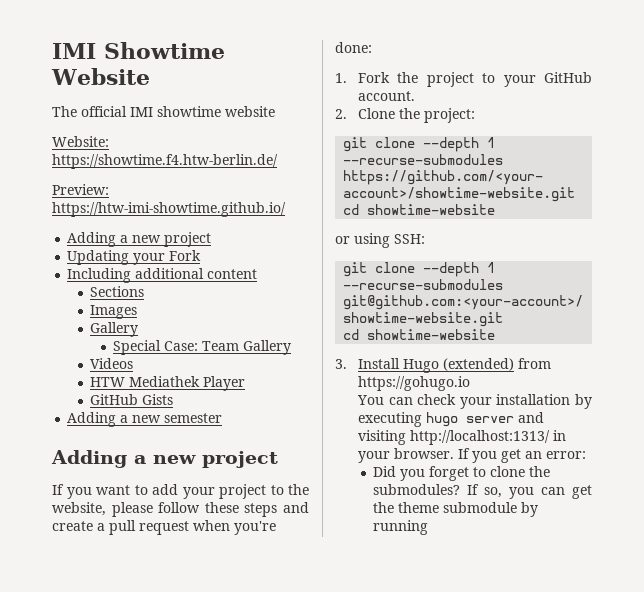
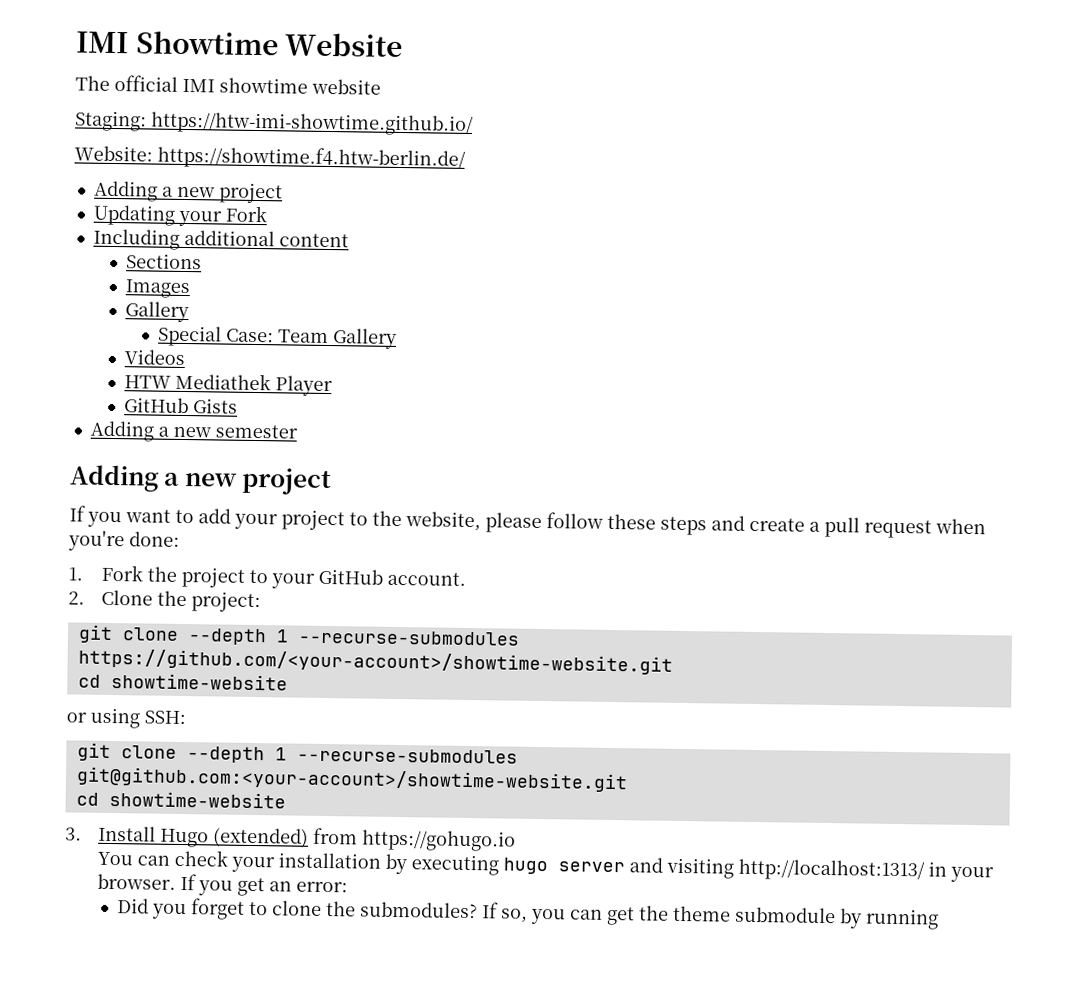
(275, 111) none -> [75,110,474,137] // Staging: https://htw-imi-showtime.github.io/
[52,184,109,195] [52,202,286,217] // Preview: https://htw-imi-showtime.github.io/ -> (466, 158) none

